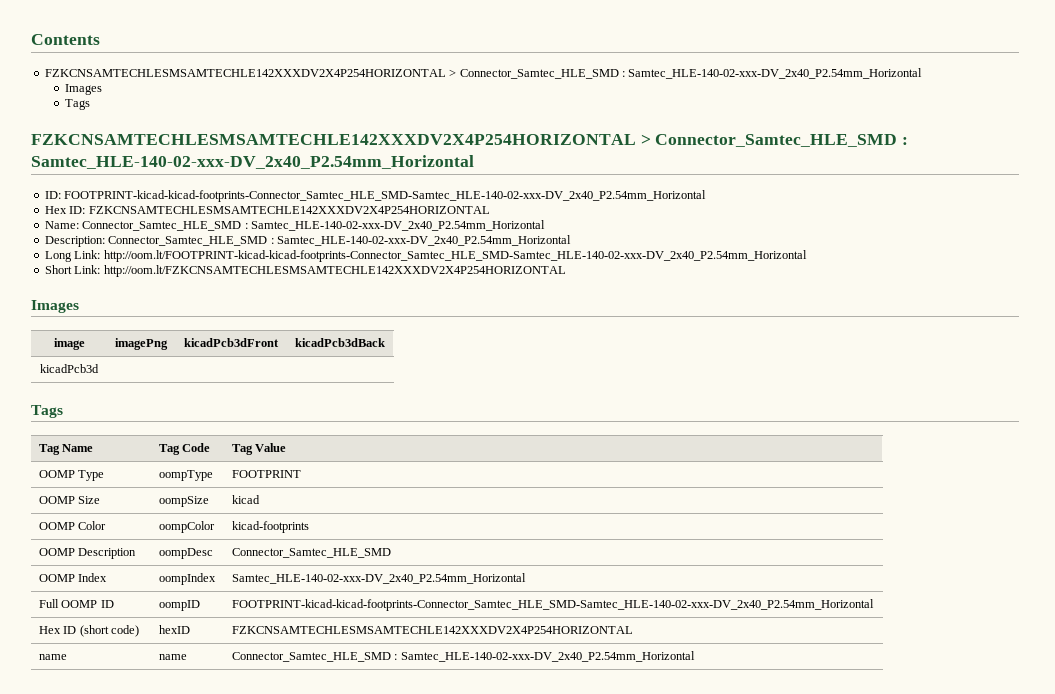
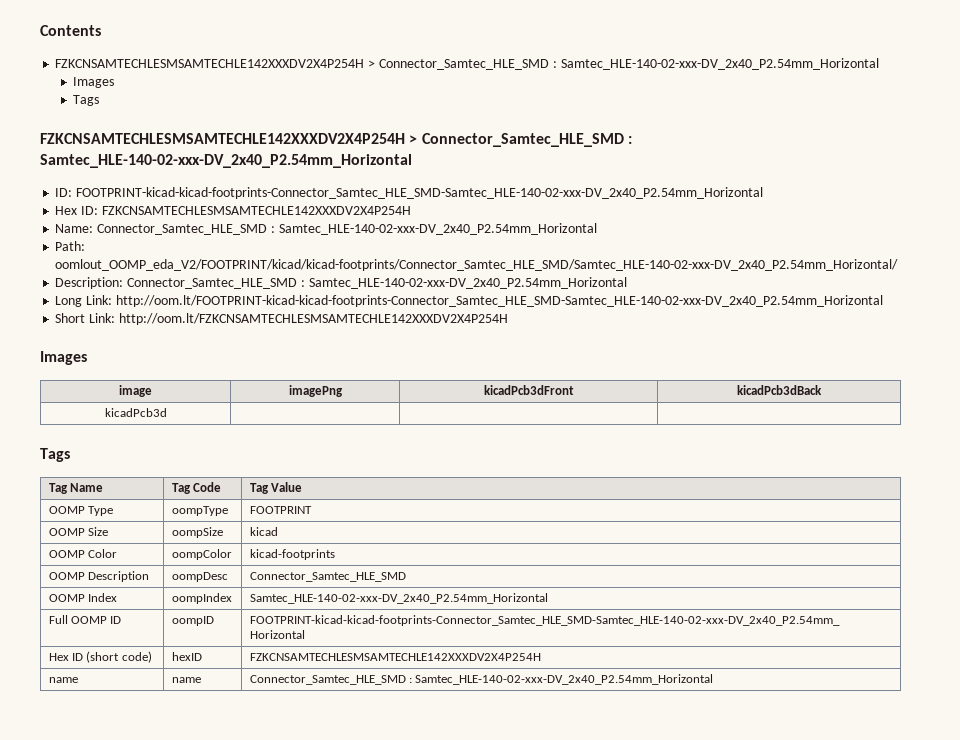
[44,69,446,77] FZKCNSAMTECHLESMSAMTECHLE142XXXDV2X4P254HORIZONTAL -> [55,59,365,68] FZKCNSAMTECHLESMSAMTECHLE142XXXDV2X4P254H
[31,134,636,145] FZKCNSAMTECHLESMSAMTECHLE142XXXDV2X4P254HORIZONTAL -> [40,133,405,144] FZKCNSAMTECHLESMSAMTECHLE142XXXDV2X4P254H
[88,206,490,214] FZKCNSAMTECHLESMSAMTECHLE142XXXDV2X4P254HORIZONTAL -> [101,206,411,215] FZKCNSAMTECHLESMSAMTECHLE142XXXDV2X4P254H
(545, 225) none -> [55,241,86,251] [55,259,899,271] // Path: oomlout_OOMP_eda_V2/FOOTPRINT/kicad/kicad-footprints/Connector_Samtec_HLE_SMD/Samtec_HLE-140-02-xxx-DV_2x40_P2.54mm_Horizontal/
[103,265,566,277] http://oom.lt/FZKCNSAMTECHLESMSAMTECHLE142XXXDV2X4P254HORIZONTAL -> [118,313,508,325] http://oom.lt/FZKCNSAMTECHLESMSAMTECHLE142XXXDV2X4P254H
[232,626,634,634] FZKCNSAMTECHLESMSAMTECHLE142XXXDV2X4P254HORIZONTAL -> [249,653,541,661] FZKCNSAMTECHLESMSAMTECHLE142XXXDV2X4P254H

